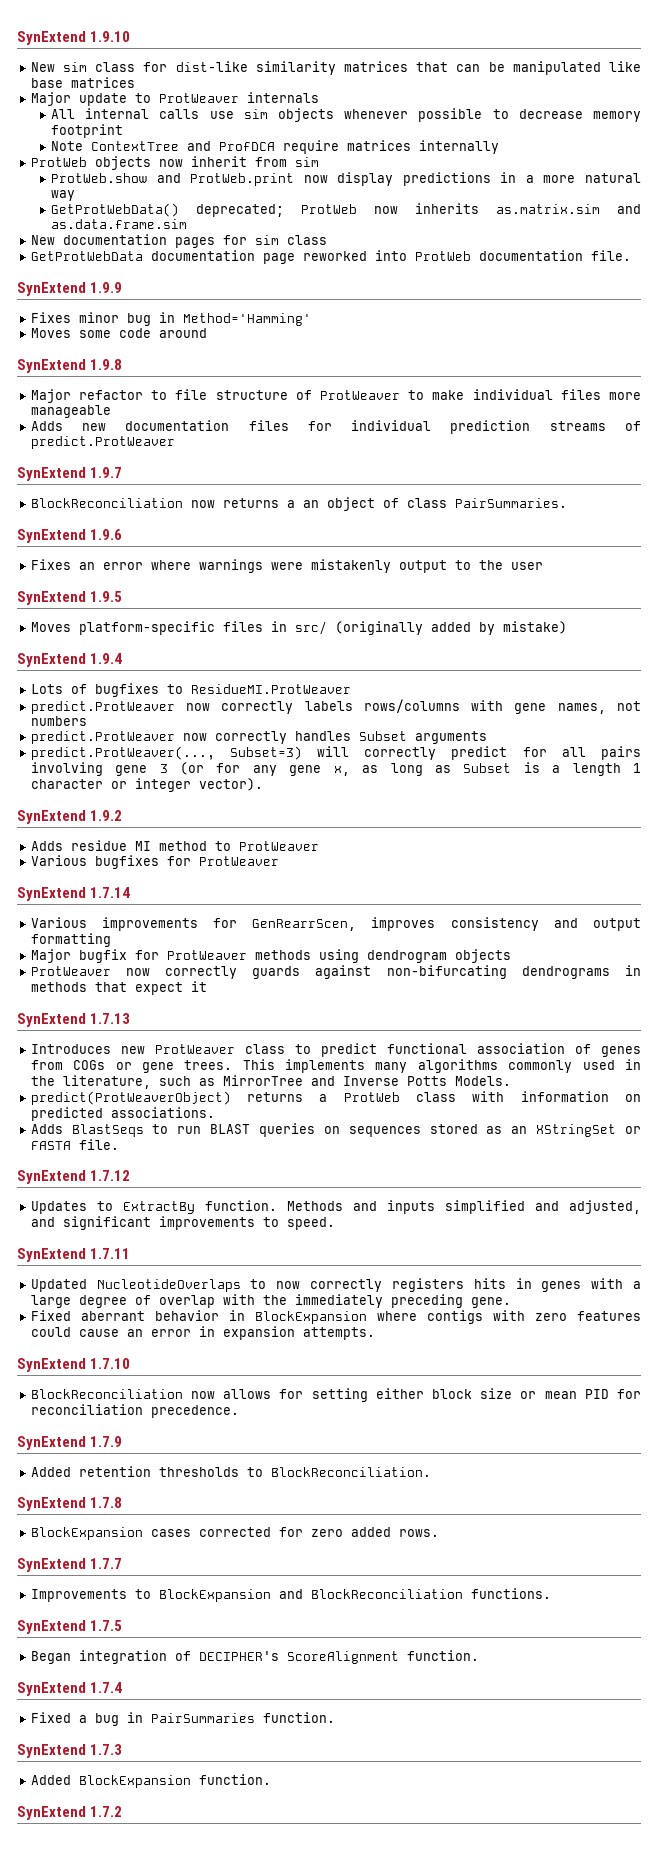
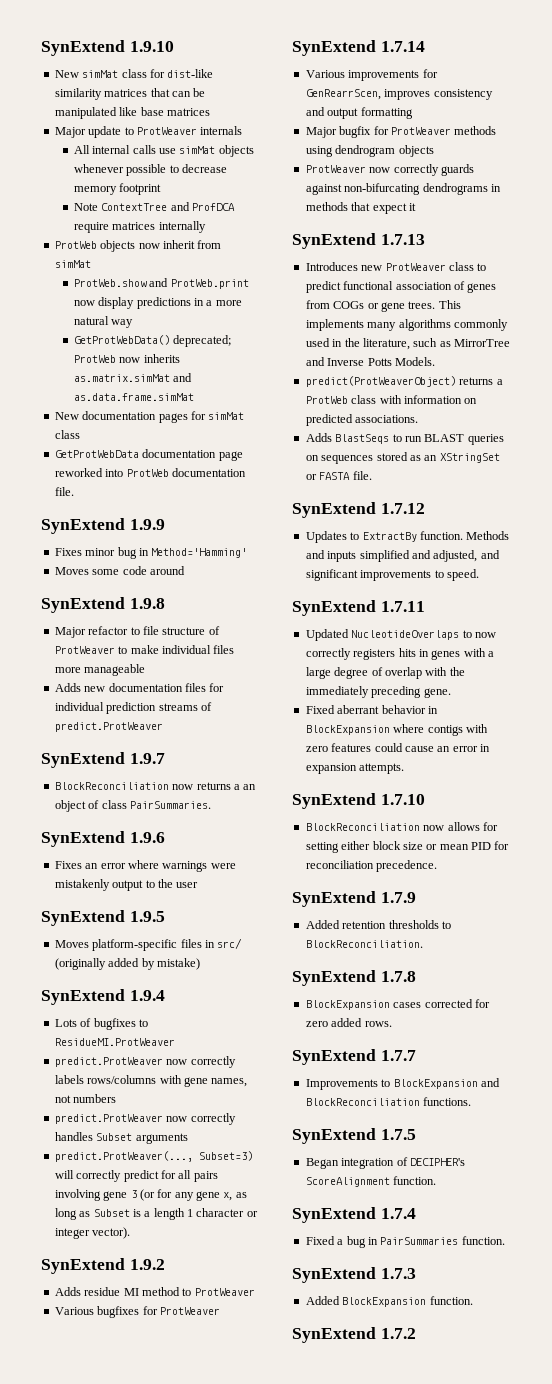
[62,62,87,72] sim -> [82,70,119,78] simMat
[243,109,268,119] sim -> [179,146,216,154] simMat
[294,157,319,167] sim -> [54,260,91,268] simMat
[496,204,641,214] [51,219,188,229] as.matrix.sim and as.data.frame.sim -> [73,373,193,382] [73,393,194,401] as.matrix.simMat and as.data.frame.simMat
[254,235,279,245] sim -> [208,412,245,420] simMat

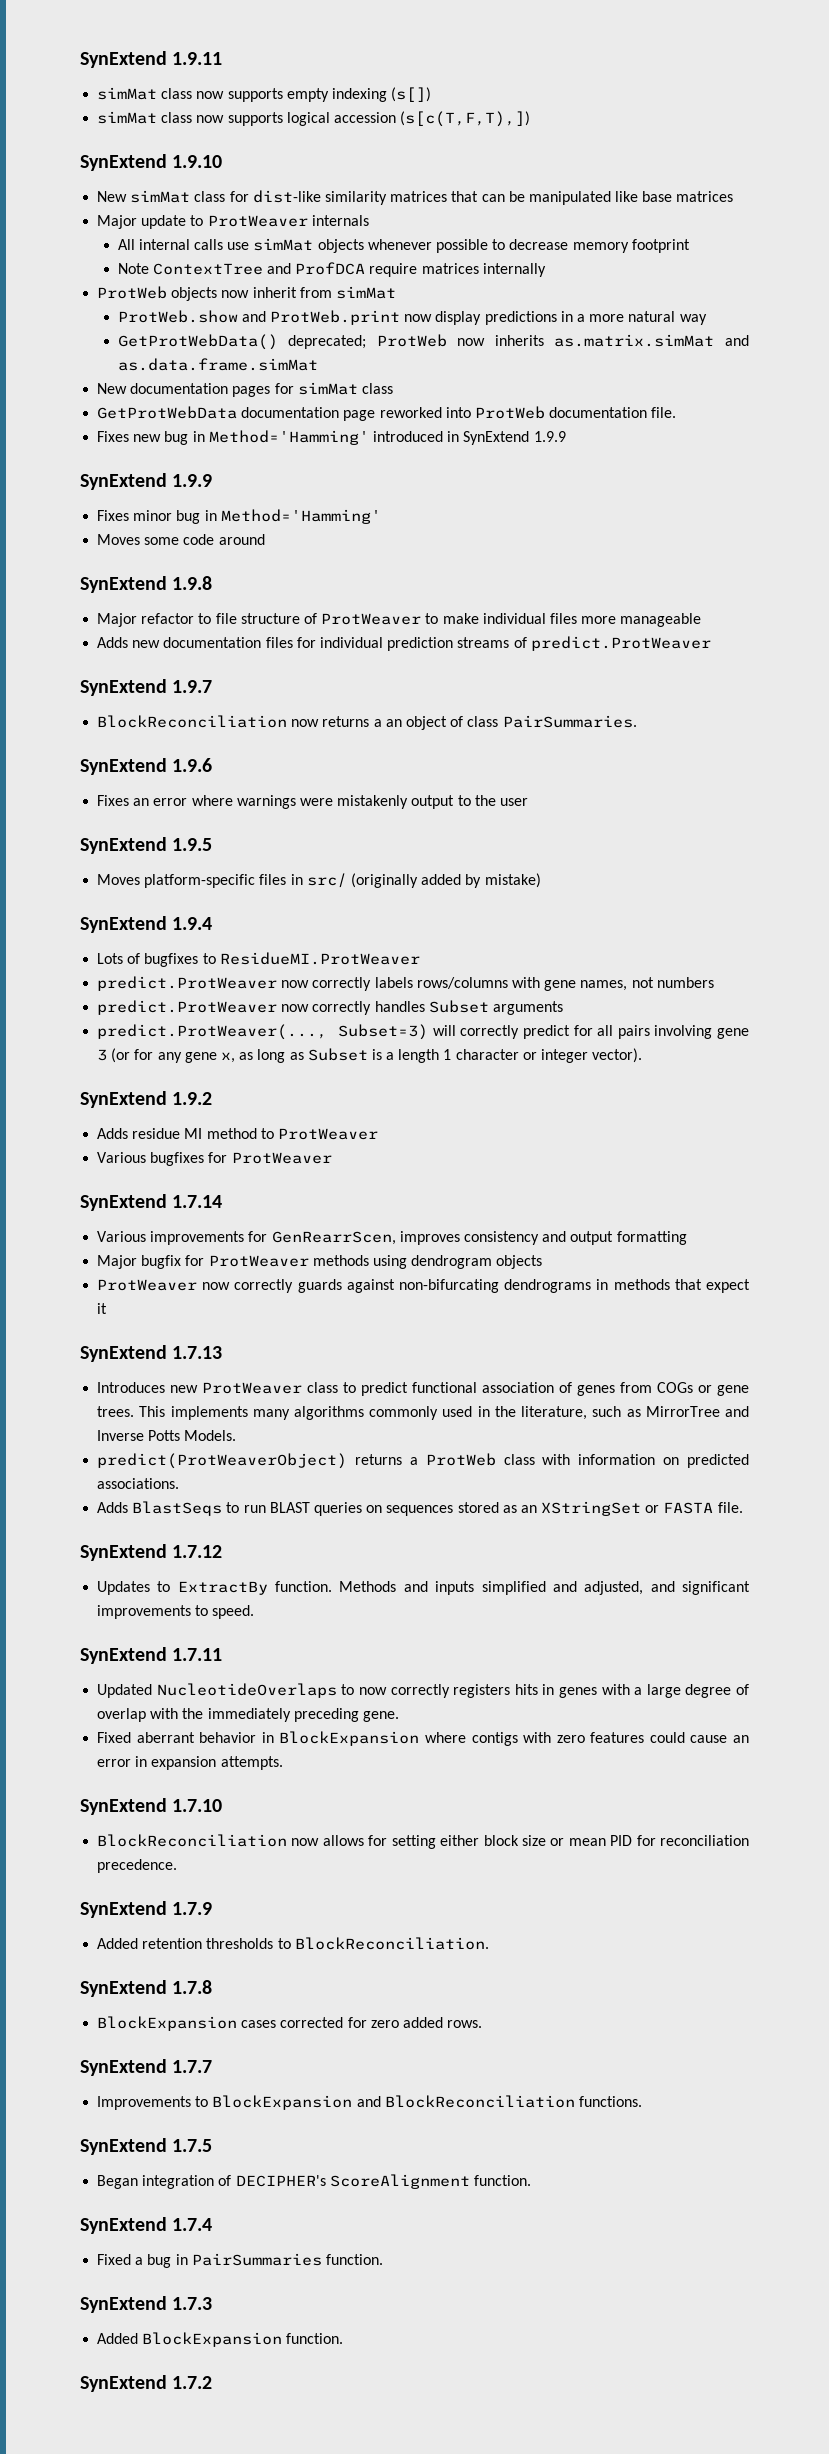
[41,40,125,56] SynExtend -> [80,51,223,68] [97,87,432,102] [97,111,531,127] [80,154,167,171] SynExtend 1.9.11 // simMat class now supports empty indexing (s[]) // simMat class now supports logical accession (s[c(T,F,T),]) // SynExtend
(74, 491) none -> [97,430,566,445] // Fixes new bug in Method='Hamming' introduced in SynExtend 1.9.9

